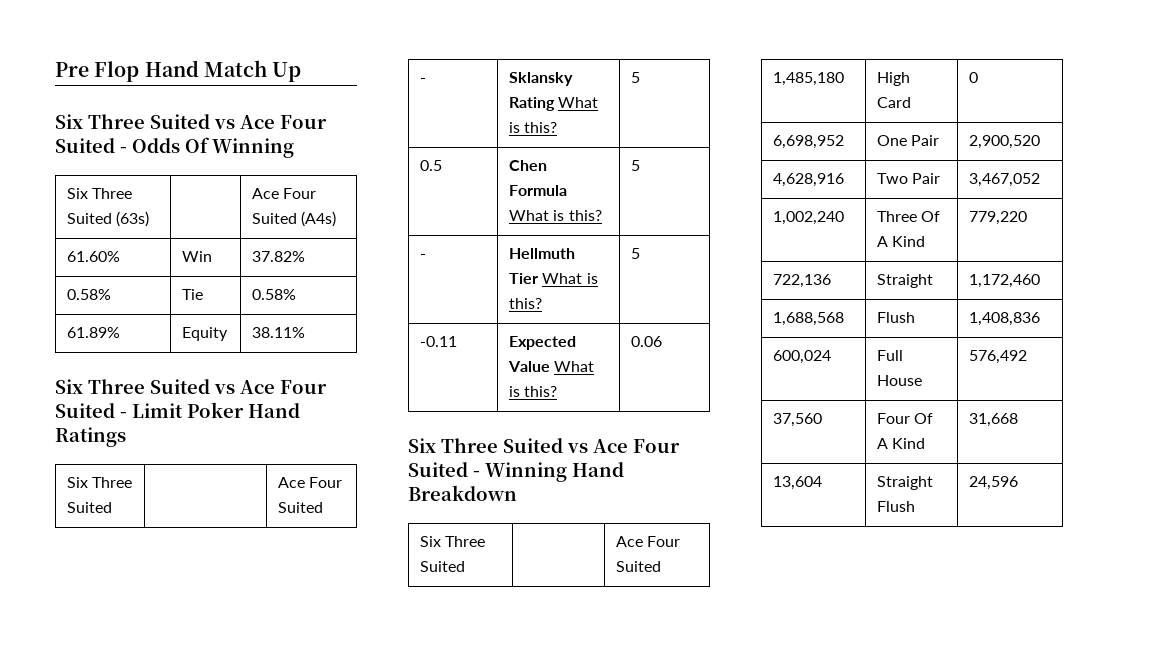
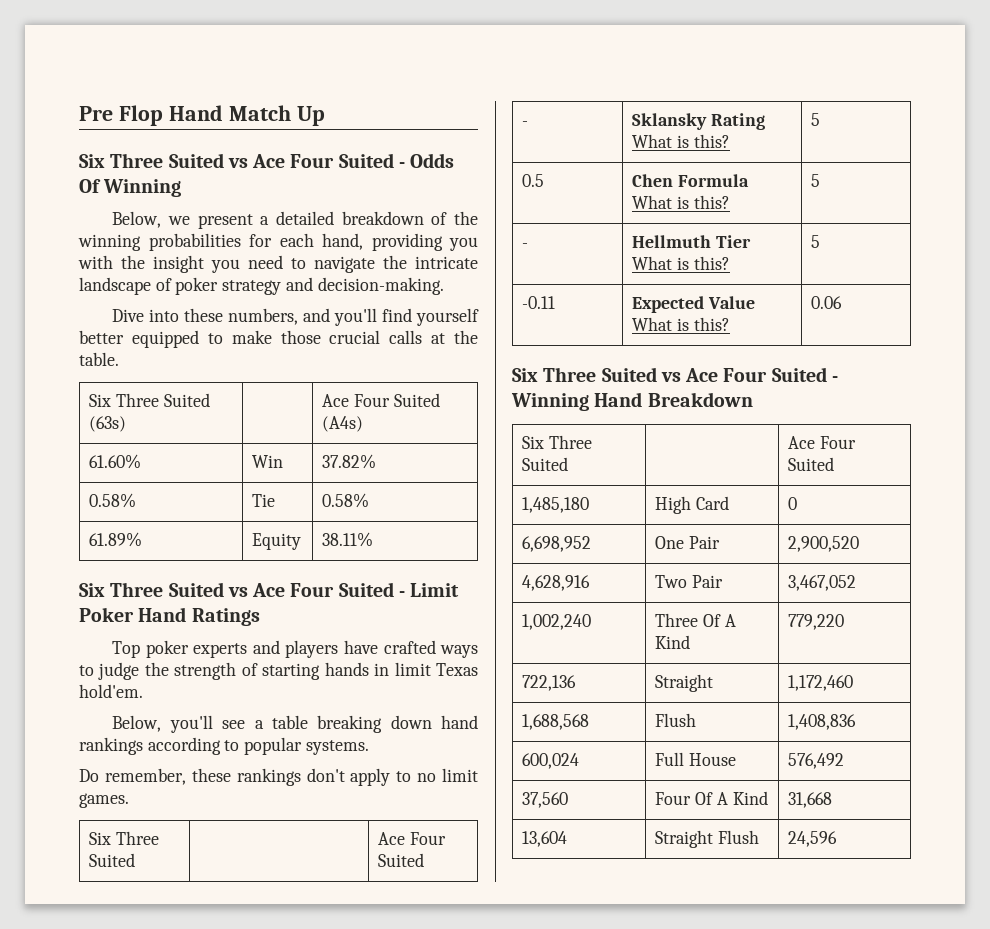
(294, 148) none -> [112,211,478,229] [78,233,478,251] [78,255,478,273] [79,277,444,295] [112,308,479,326] [79,330,478,348] [79,352,119,366] // Below, we present a detailed breakdown of the winning probabilities for each hand, providing you with the insight you need to navigate the intricate landscape of poker strategy and decision-making. // Dive into these numbers, and you'll find yourself better equipped to make those crucial calls at the table.
(126, 437) none -> [112,640,479,658] [79,662,479,680] [79,684,143,698] [112,715,478,733] [79,737,369,755] [79,768,478,786] [79,793,129,808] // Top poker experts and players have crafted ways to judge the strength of starting hands in limit Texas hold'em. // Below, you'll see a table breaking down hand rankings according to popular systems. // Do remember, these rankings don't apply to no limit games.

